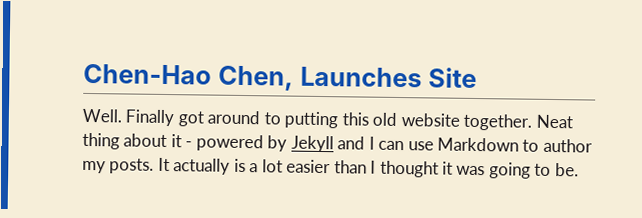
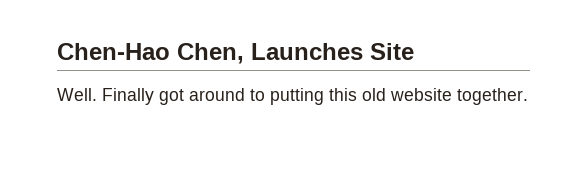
[535,114,573,129] [82,132,593,153] [82,157,579,179] Neat thing about it - powered by Jekyll and I can use Markdown to author my posts. It actually is a lot easier than I thought it was going to be. -> (528, 96) none

